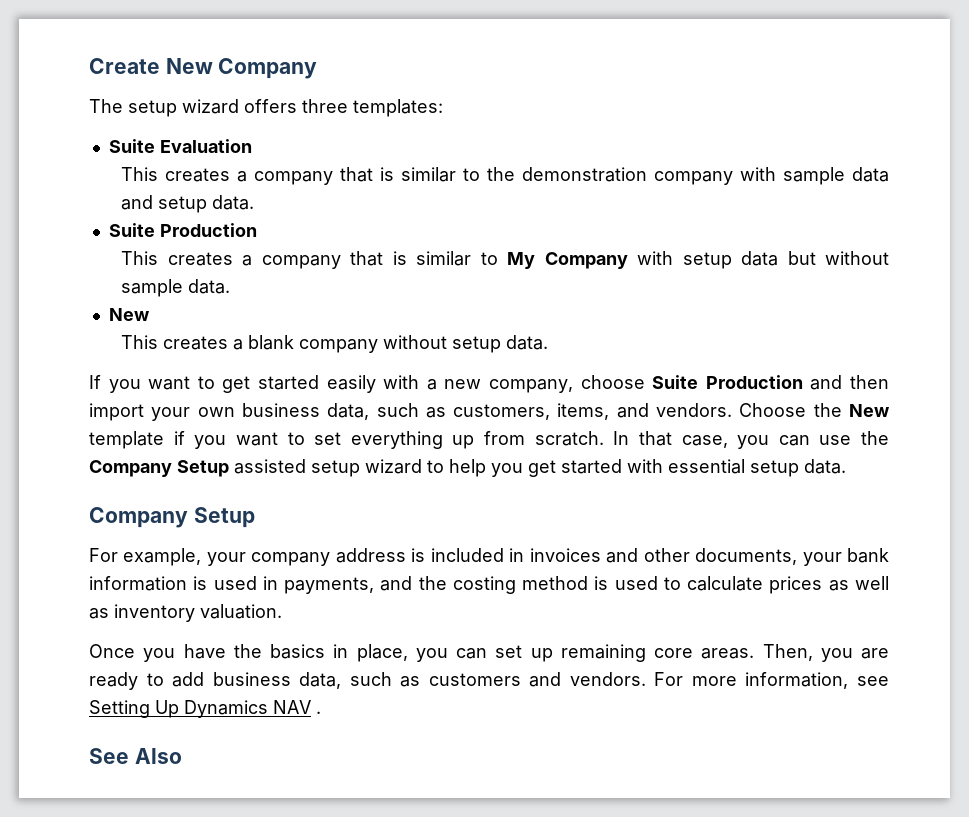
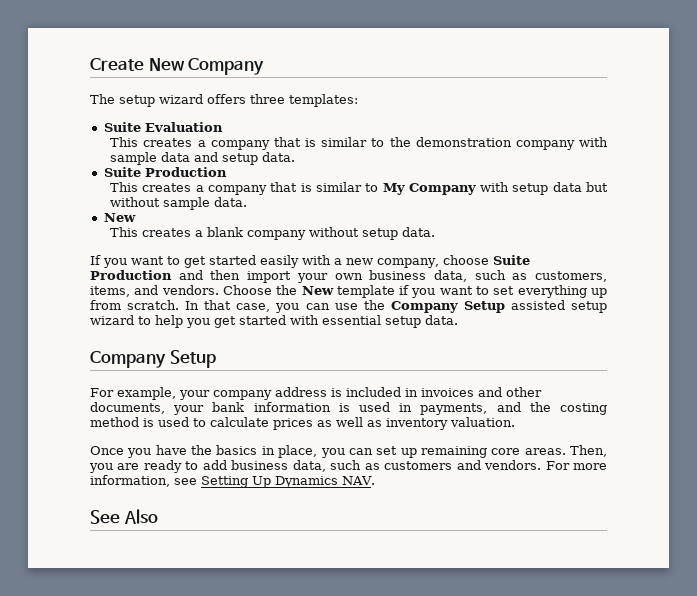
[273,700,321,714] NAV . -> [342,476,375,485] NAV.

